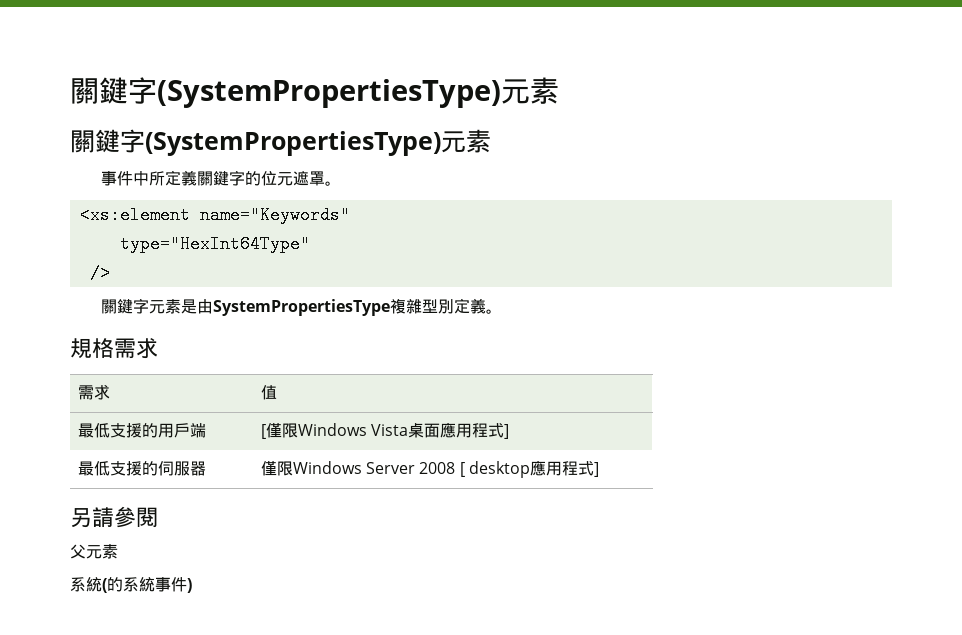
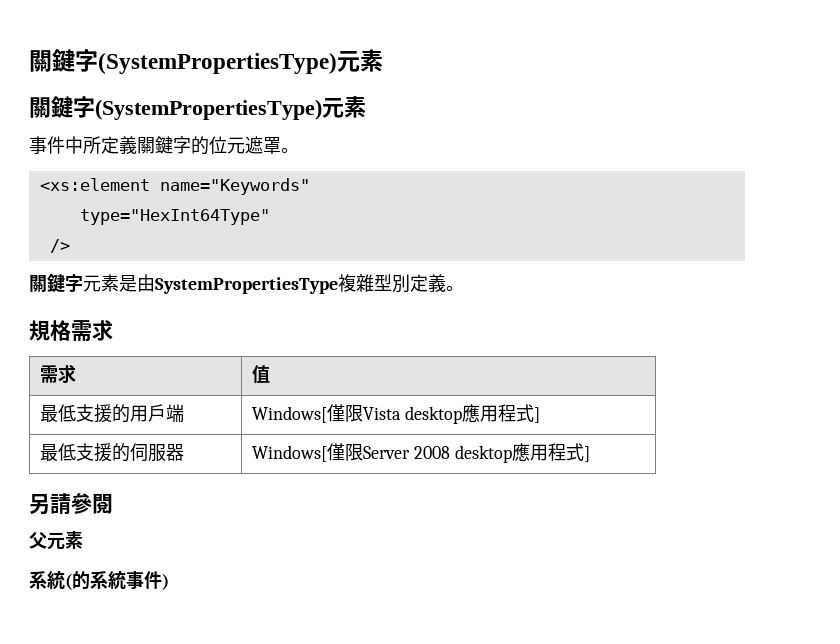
[260,423,441,439] [僅限Windows Vista桌面 -> [252,404,463,424] Windows[僅限Vista desktop
[260,461,362,476] 僅限Windows -> [252,443,364,462] Windows[僅限
[459,462,465,477] [ -> (451, 452) none

